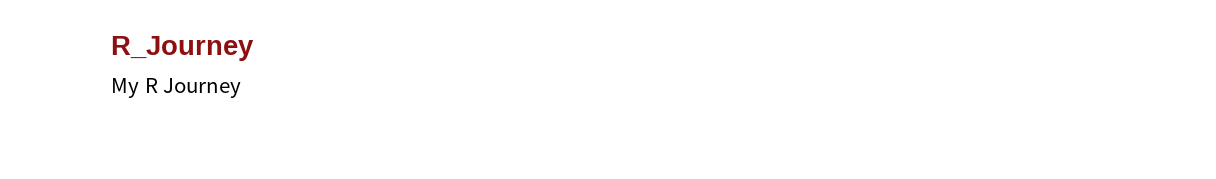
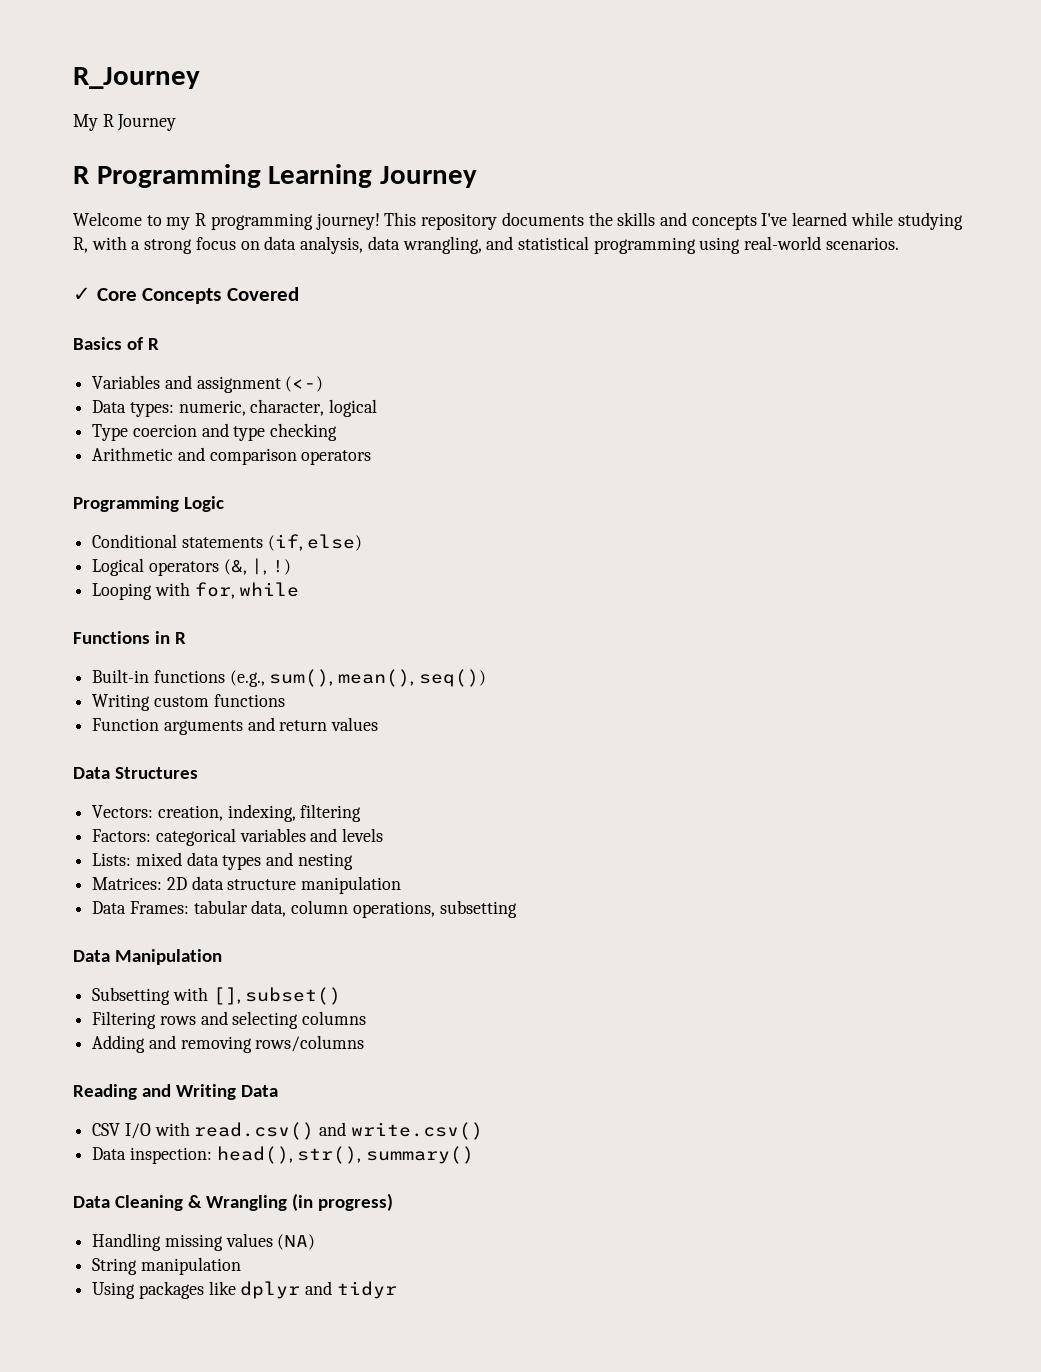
(242, 88) none -> [73,164,478,188] [73,212,963,230] [73,236,899,254] [73,287,300,304] [73,337,159,350] [92,375,324,393] [92,399,378,417] [92,423,338,441] [92,447,372,465] [73,496,224,512] [92,534,363,551] [92,558,292,576] [92,582,300,600] [73,631,186,644] [92,669,486,687] [92,694,285,711] [92,717,379,735] [73,767,198,779] [92,804,362,822] [92,828,384,846] [92,852,353,870] [92,876,402,894] [92,900,517,918] [73,949,222,965] [92,987,342,1005] [92,1011,367,1029] [92,1035,365,1053] [73,1084,278,1100] [92,1122,483,1140] [92,1146,475,1164] [73,1193,393,1211] [92,1233,316,1251] [92,1257,241,1275] [92,1281,397,1299] // R Programming Learning Journey // Welcome to my R programming journey! This repository documents the skills and concepts I've learned while studying R, with a strong focus on data analysis, data wrangling, and statistical programming using real-world scenarios. // ✓ Core Concepts Covered // Basics of R // Variables and assignment (<-) // Data types: numeric, character, logical // Type coercion and type checking // Arithmetic and comparison operators // Programming Logic // Conditional statements (if, else) // Logical operators (&, |, !) // Looping with for, while // Functions in R // Built-in functions (e.g., sum(), mean(), seq()) // Writing custom functions // Function arguments and return values // Data Structures // Vectors: creation, indexing, filtering // Factors: categorical variables and levels // Lists: mixed data types and nesting // Matrices: 2D data structure manipulation // Data Frames: tabular data, column operations, subsetting // Data Manipulation // Subsetting with [], subset() // Filtering rows and selecting columns // Adding and removing rows/columns // Reading and Writing Data // CSV I/O with read.csv() and write.csv() // Data inspection: head(), str(), summary() // Data Cleaning & Wrangling (in progress) // Handling missing values (NA) // String manipulation // Using packages like dplyr and tidyr

